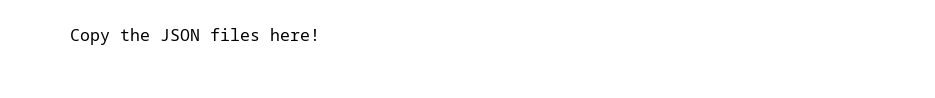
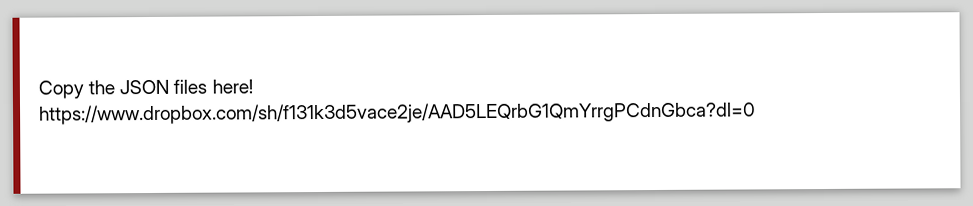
(320, 34) none -> [39,101,756,125] https://www.dropbox.com/sh/f131k3d5vace2je/AAD5LEQrbG1QmYrrgPCdnGbca?dl=0

